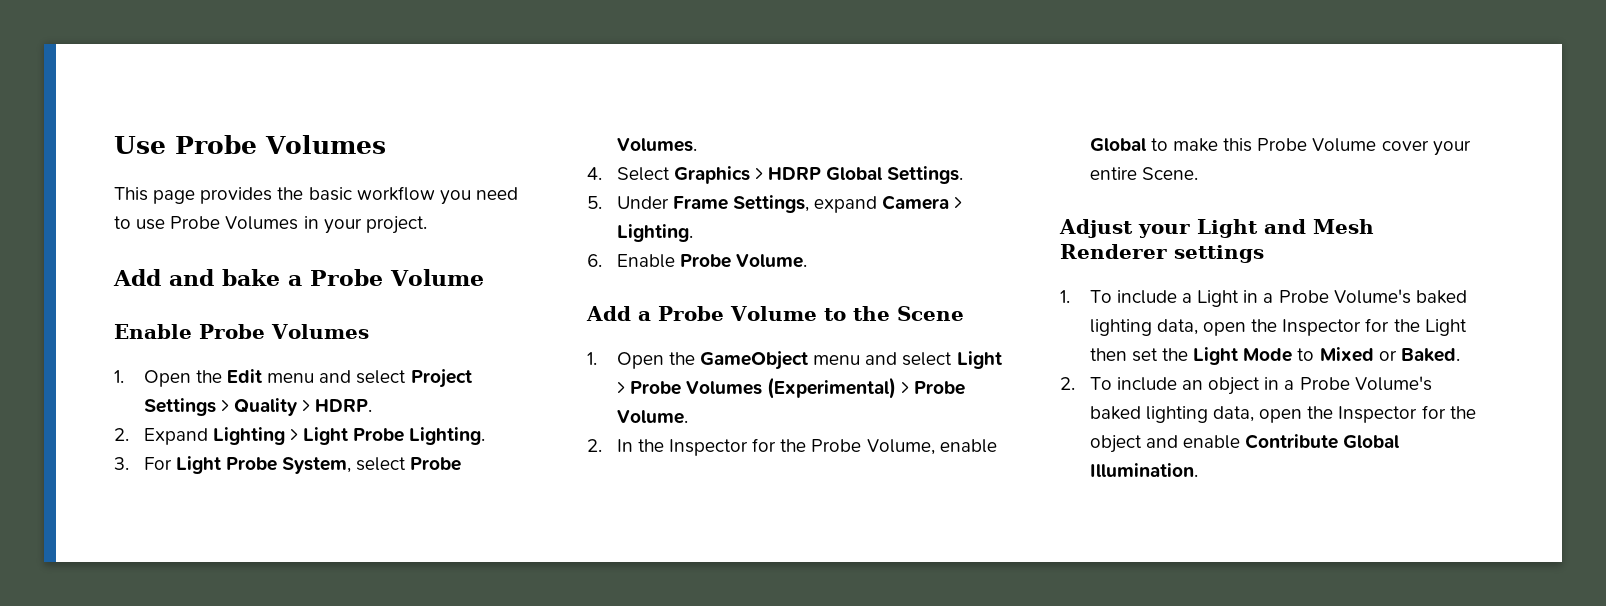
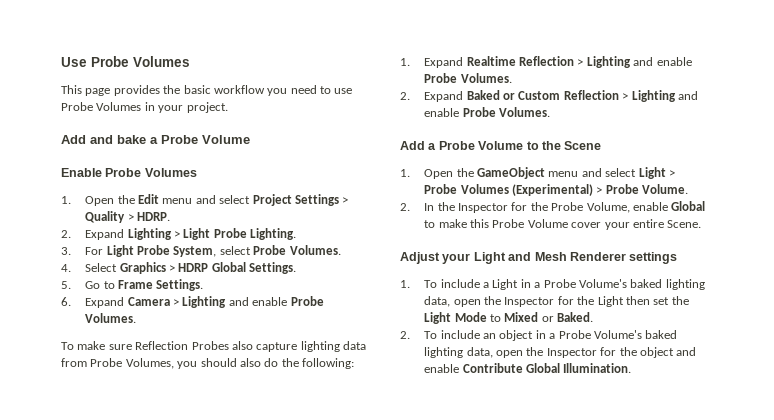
[616,195,963,213] [616,224,693,242] [587,254,808,268] Under Frame Settings, expand Camera > Lighting. // 6. Enable Probe Volume. -> [85,279,204,291] [61,296,324,308] [85,313,137,323] [61,341,366,352] [61,358,354,369] [400,56,692,68] [424,73,512,83] [400,90,698,102] [424,107,551,117] Go to Frame Settings. // 6. Expand Camera > Lighting and enable Probe Volumes. // To make sure Reflection Probes also capture lighting data from Probe Volumes, you should also do the following: // 1. Expand Realtime Reflection > Lighting and enable Probe Volumes. // 2. Expand Baked or Custom Reflection > Lighting and enable Probe Volumes.

